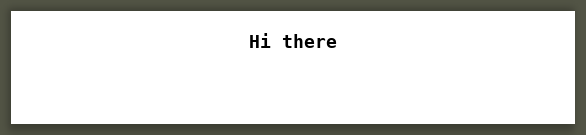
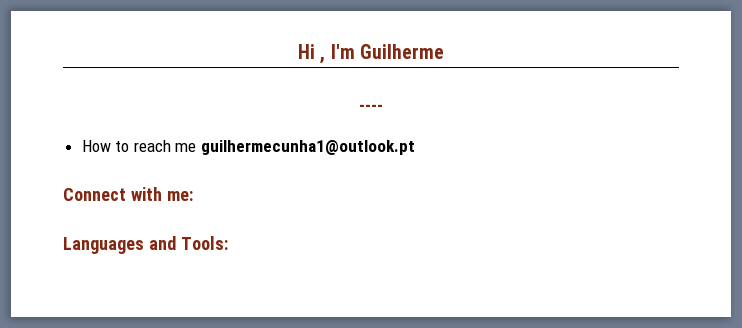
[282,34,337,48] there -> [320,44,444,64] [359,104,383,112] [81,140,416,155] [63,187,193,201] [63,236,228,254] , I'm Guilherme // ---- // How to reach me guilhermecunha1@outlook.pt // Connect with me: // Languages and Tools:

